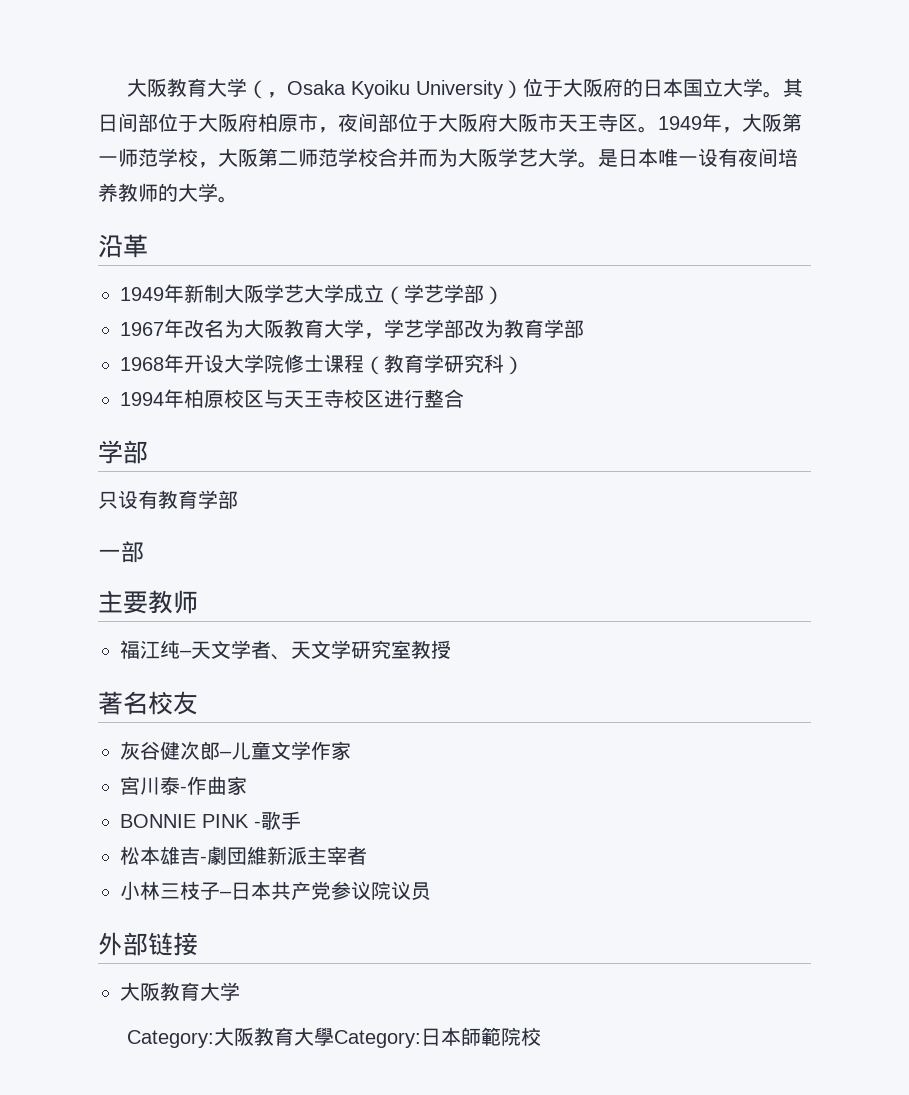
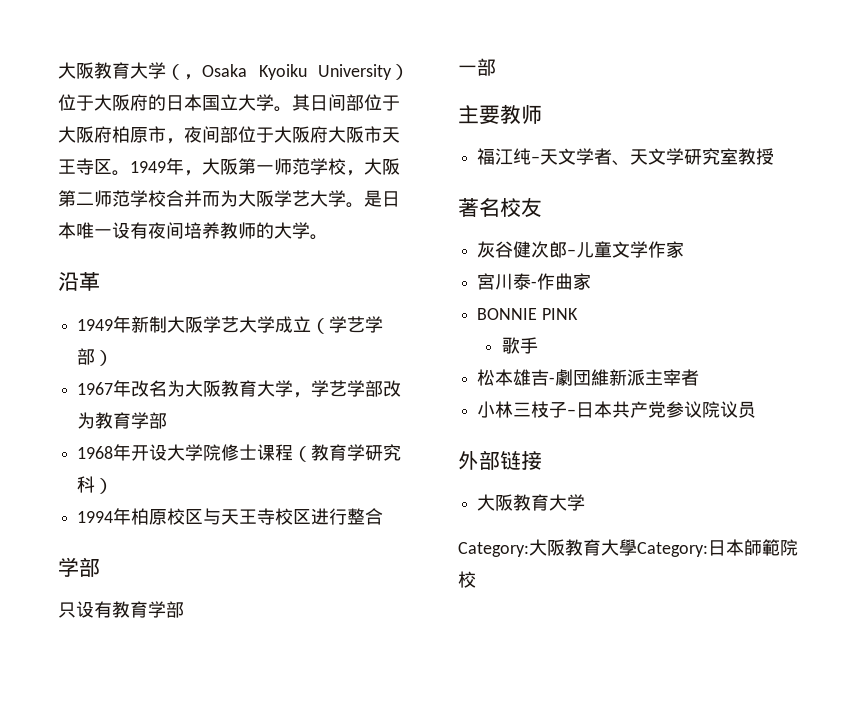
[254,821,261,828] - -> (578, 314) //

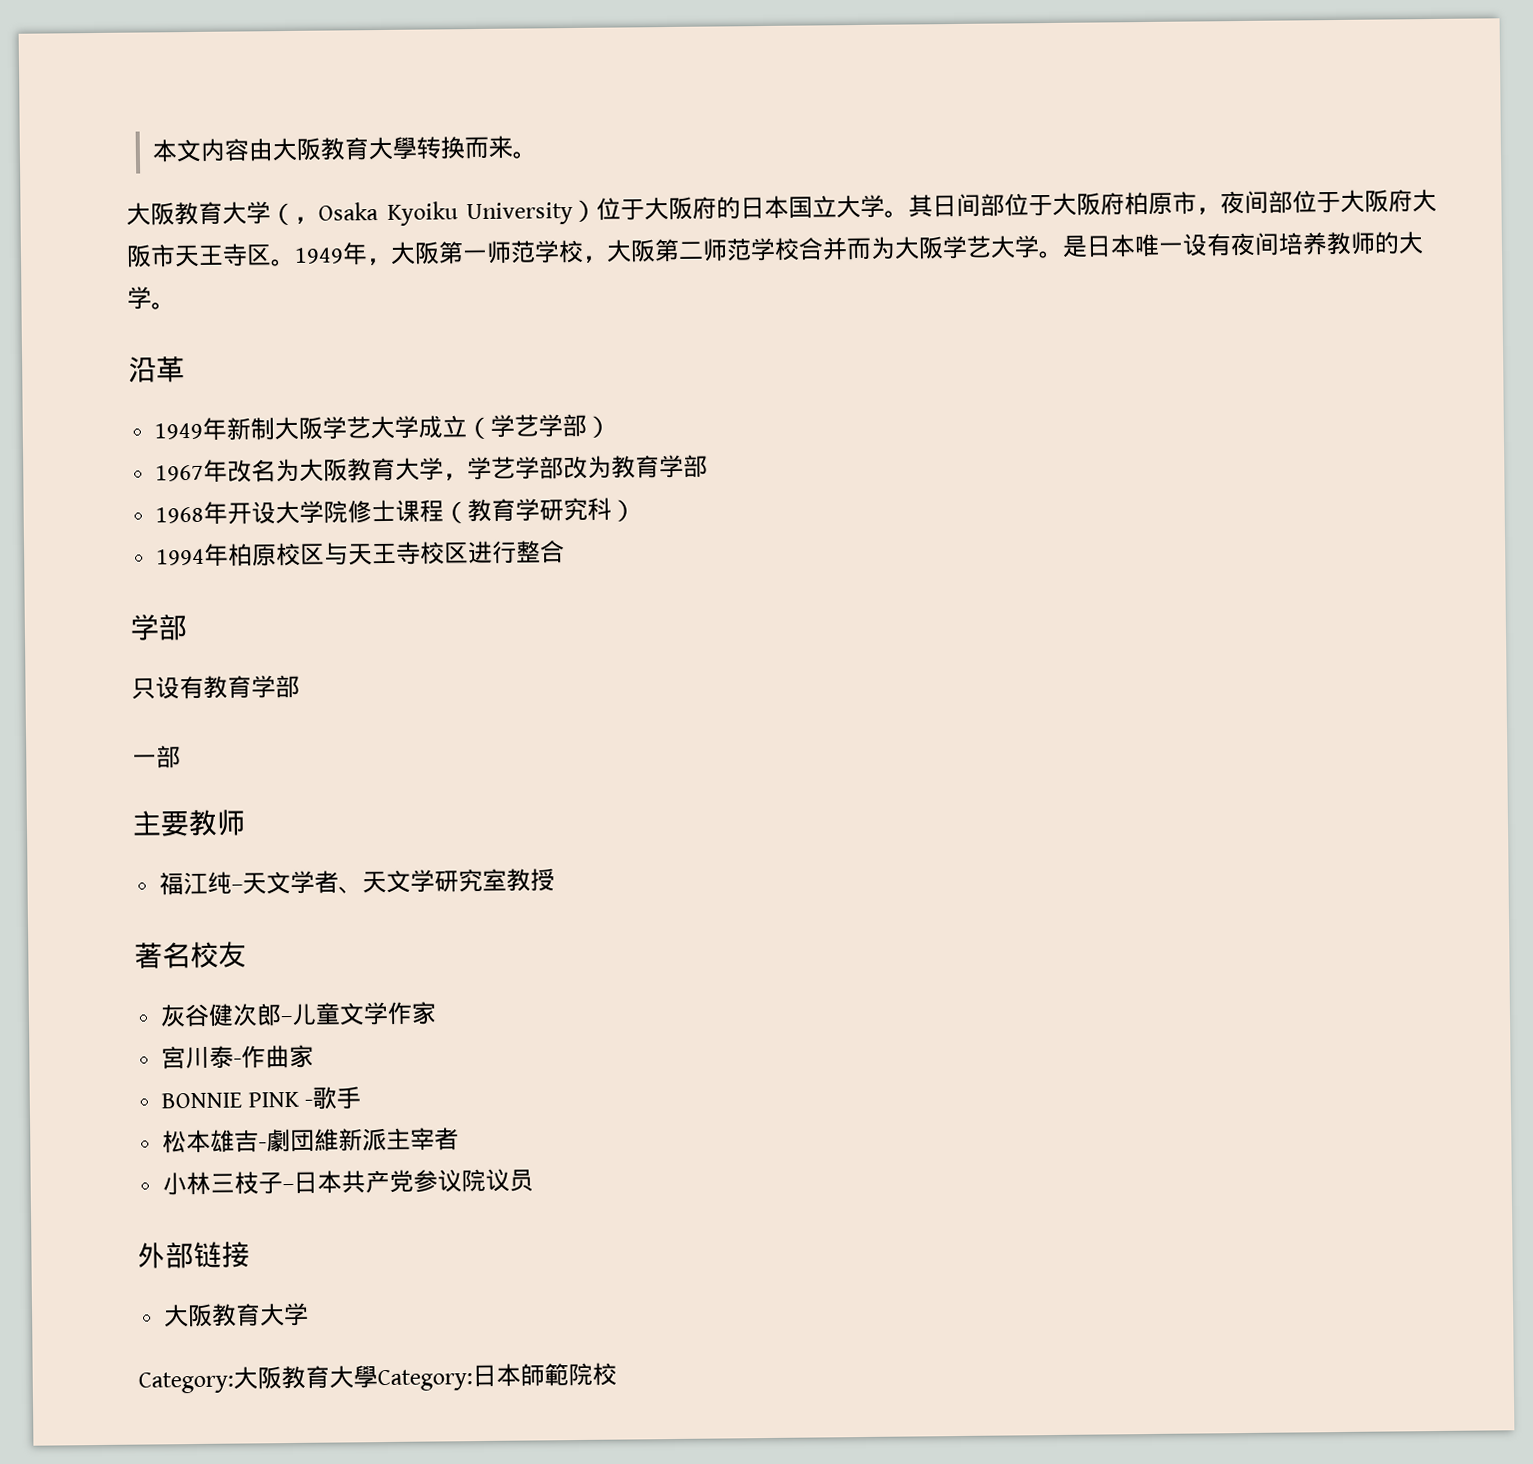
(58, 70) none -> [152,135,538,163] 本文内容由大阪教育大學转换而来。 //
(578, 314) // -> [304,1099,314,1107] -

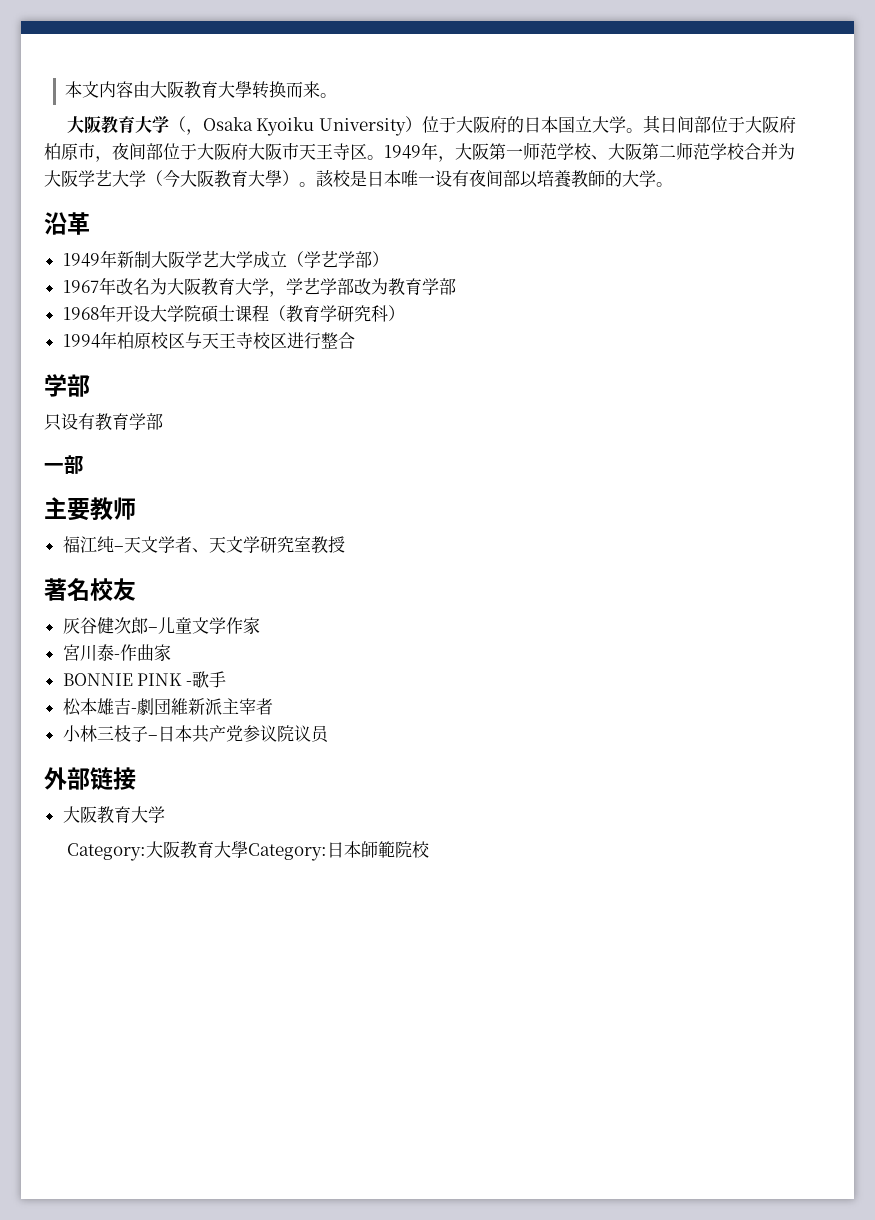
[583,255,608,263] ， -> [591,155,608,160] 、
[846,237,872,261] 而 -> (778, 151) none
[1038,250,1064,259] 。 -> [146,169,351,188] （今大阪教育大學）。該校
[1278,231,1376,256] 培养教师 -> [503,170,605,188] 部以培養教師
[347,500,373,524] 修 -> [200,305,219,323] 碩

